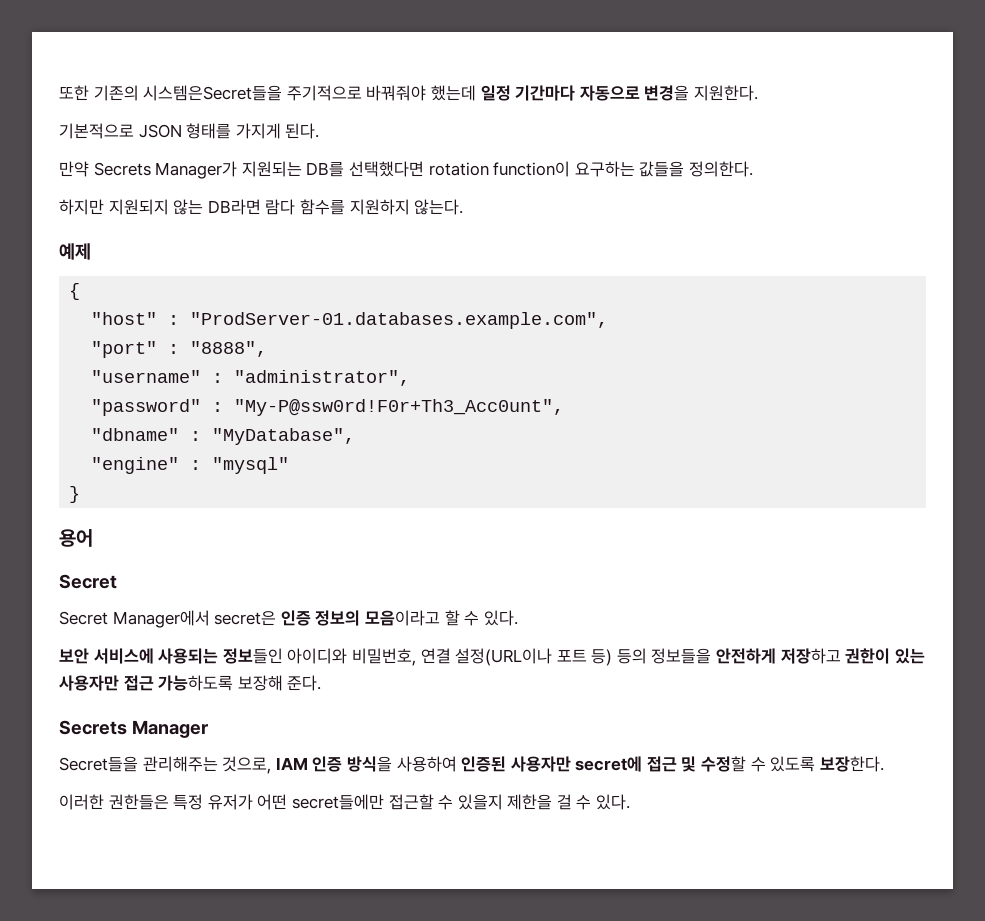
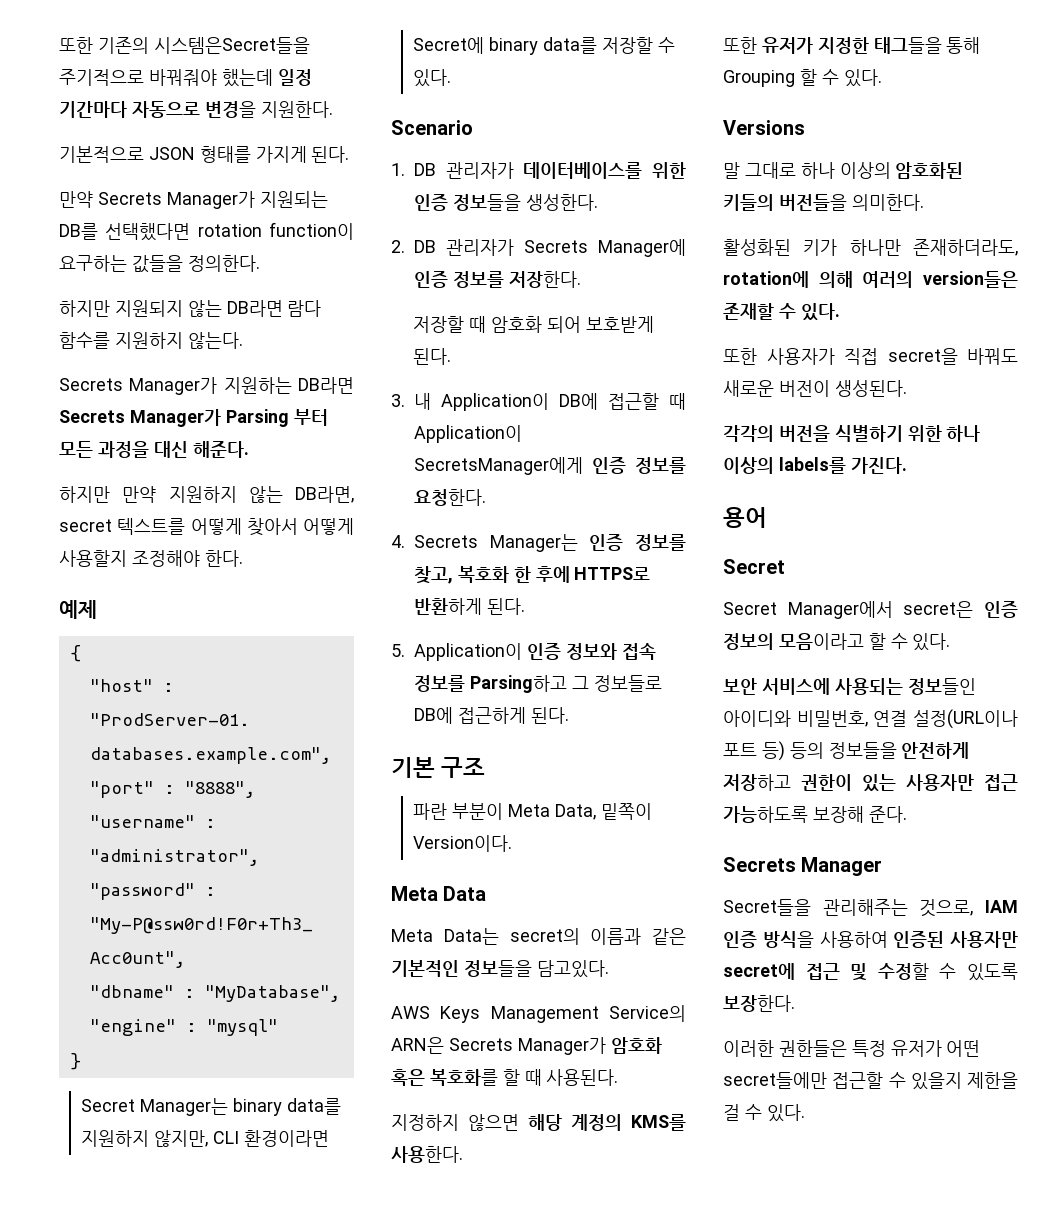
(464, 207) none -> [59,377,354,395] [59,409,328,427] [59,441,249,458] [59,486,354,503] [59,518,354,536] [59,550,243,567] // Secrets Manager가 지원하는 DB라면 Secrets Manager가 Parsing 부터 모든 과정을 대신 해준다. // 하지만 만약 지원하지 않는 DB라면, secret 텍스트를 어떻게 찾아서 어떻게 사용할지 조정해야 한다.
(81, 494) none -> [81,1098,341,1116] [81,1130,329,1147] [413,37,675,55] [413,69,452,87] [391,120,473,135] [391,162,686,179] [414,194,598,211] [391,239,686,257] [414,271,581,288] [413,316,654,333] [413,348,452,365] [391,393,686,411] [414,425,522,443] [414,457,686,475] [414,489,486,506] [391,534,686,552] [414,566,651,584] [414,598,525,615] [391,643,656,661] [414,675,662,693] [414,707,569,724] [391,757,486,778] [413,803,652,820] [413,835,513,852] [391,886,487,901] [391,928,686,945] [391,960,609,978] [391,1005,686,1023] [391,1037,662,1055] [391,1069,619,1086] [391,1114,686,1131] [391,1146,463,1163] [723,37,981,54] [723,69,882,87] [723,120,805,135] [723,162,964,179] [723,194,924,211] [723,239,1018,256] [723,271,1018,288] [723,303,840,321] [723,348,1018,365] [723,380,907,397] [723,425,981,442] [723,457,907,474] // Secret Manager는 binary data를 지원하지 않지만, CLI 환경이라면 Secret에 binary data를 저장할 수 있다. // Scenario // 1. DB 관리자가 데이터베이스를 위한 인증 정보들을 생성한다. // 2. DB 관리자가 Secrets Manager에 인증 정보를 저장한다. // 저장할 때 암호화 되어 보호받게 된다. // 3. 내 Application이 DB에 접근할 때 Application이 SecretsManager에게 인증 정보를 요청한다. // 4. Secrets Manager는 인증 정보를 찾고, 복호화 한 후에 HTTPS로 반환하게 된다. // 5. Application이 인증 정보와 접속 정보를 Parsing하고 그 정보들로 DB에 접근하게 된다. // 기본 구조 // 파란 부분이 Meta Data, 밑쪽이 Version이다. // Meta Data // Meta Data는 secret의 이름과 같은 기본적인 정보들을 담고있다. // AWS Keys Management Service의 ARN은 Secrets Manager가 암호화 혹은 복호화를 할 때 사용된다. // 지정하지 않으면 해당 계정의 KMS를 사용한다. // 또한 유저가 지정한 태그들을 통해 Grouping 할 수 있다. // Versions // 말 그대로 하나 이상의 암호화된 키들의 버전들을 의미한다. // 활성화된 키가 하나만 존재하더라도, rotation에 의해 여러의 version들은 존재할 수 있다. // 또한 사용자가 직접 secret을 바꿔도 새로운 버전이 생성된다. // 각각의 버전을 식별하기 위한 하나 이상의 labels를 가진다.

